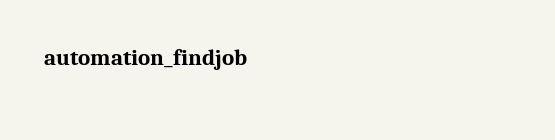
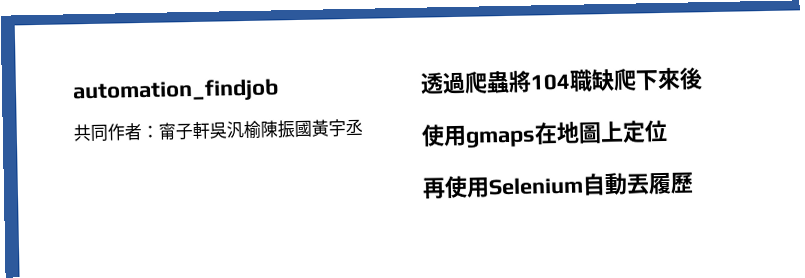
(247, 59) none -> [73,118,363,142] [420,67,703,95] [421,119,668,148] [422,171,694,199] // 共同作者：甯子軒吳汎榆陳振國黃宇丞 // 透過爬蟲將104職缺爬下來後 // 使用gmaps在地圖上定位 // 再使用Selenium自動丟履歷

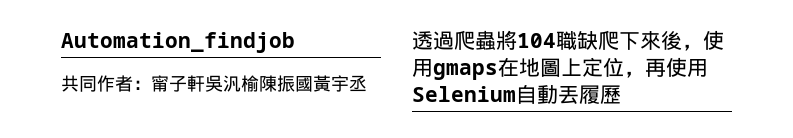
[72,78,279,104] automation_findjob -> [61,32,295,53] Automation_findjob
(703, 78) // -> [682,44,703,51] ，
(668, 131) // -> [624,71,645,78] ，

